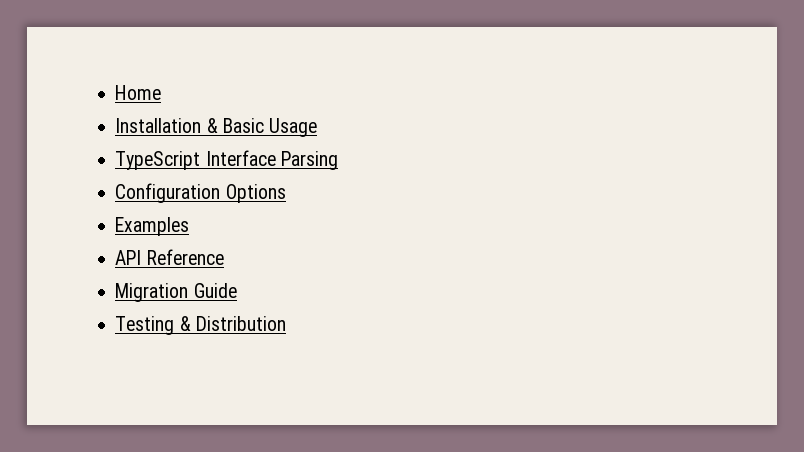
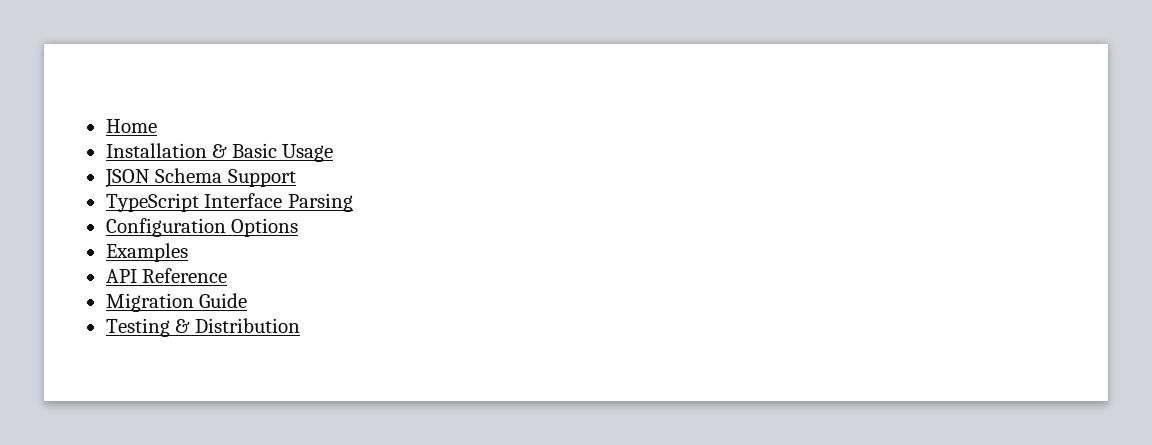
(318, 127) none -> [104,168,296,188] // JSON Schema Support

